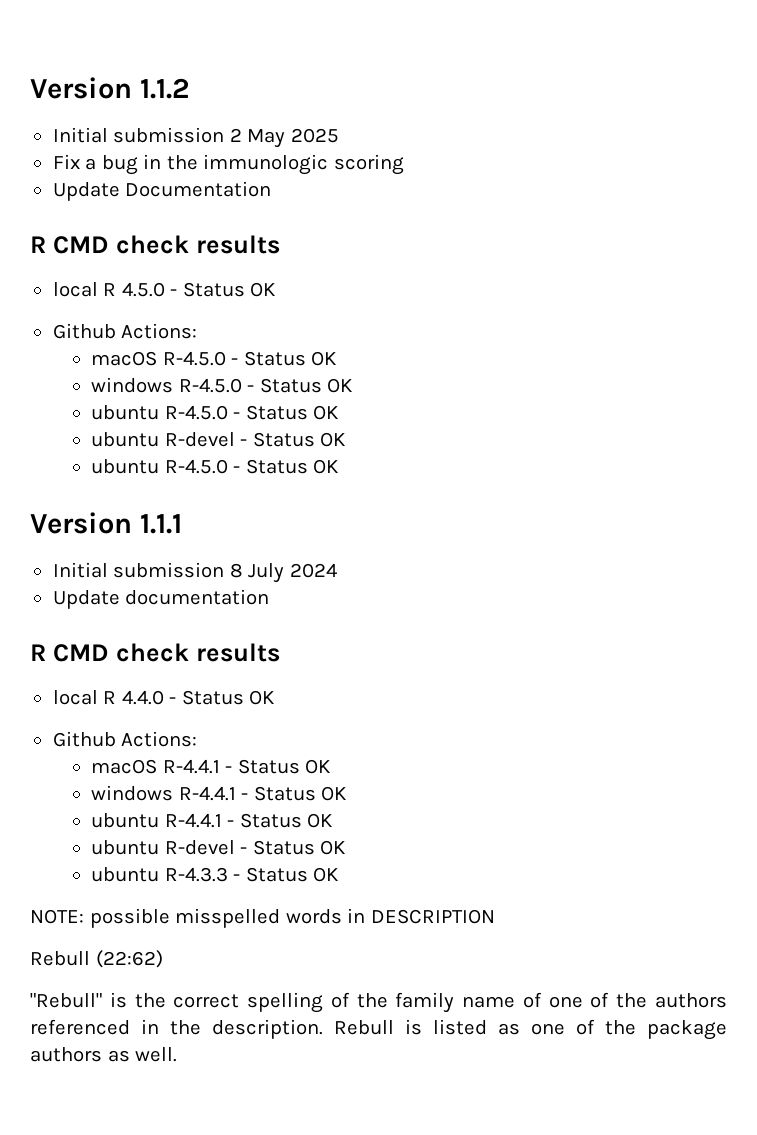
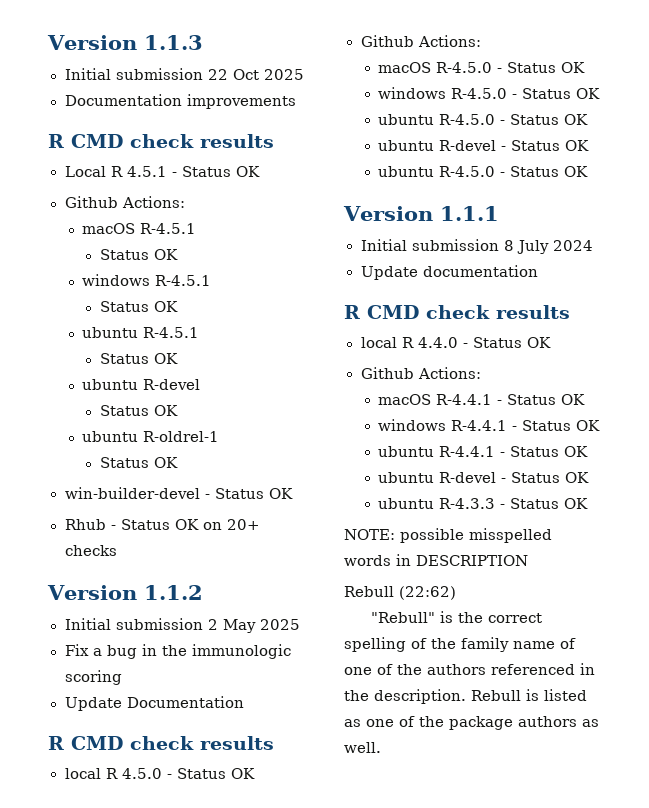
[30,77,132,99] Version -> [47,35,203,50] [64,68,304,80] [64,94,296,109] [48,134,274,148] [64,166,260,177] [64,196,185,208] [82,223,197,234] [99,249,178,260] [82,274,212,286] [99,301,178,312] [82,327,200,338] [99,353,178,364] [82,379,201,390] [99,405,178,416] [82,431,220,442] [99,457,178,468] [64,487,293,499] [64,519,260,530] [64,545,117,556] [47,585,137,600] Version 1.1.3 // Initial submission 22 Oct 2025 // Documentation improvements // R CMD check results // Local R 4.5.1 - Status OK // Github Actions: // macOS R-4.5.1 // Status OK // windows R-4.5.1 // Status OK // ubuntu R-4.5.1 // Status OK // ubuntu R-devel // Status OK // ubuntu R-oldrel-1 // Status OK // win-builder-devel - Status OK // Rhub - Status OK on 20+ checks // Version

